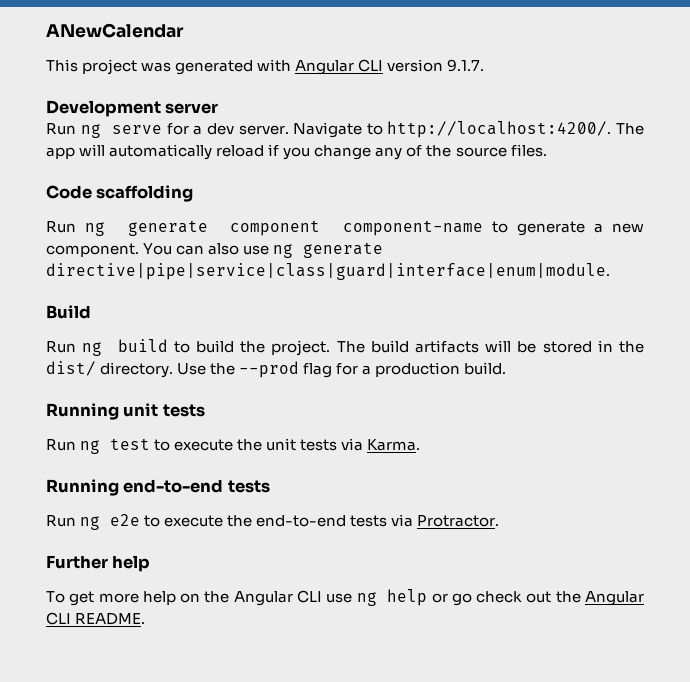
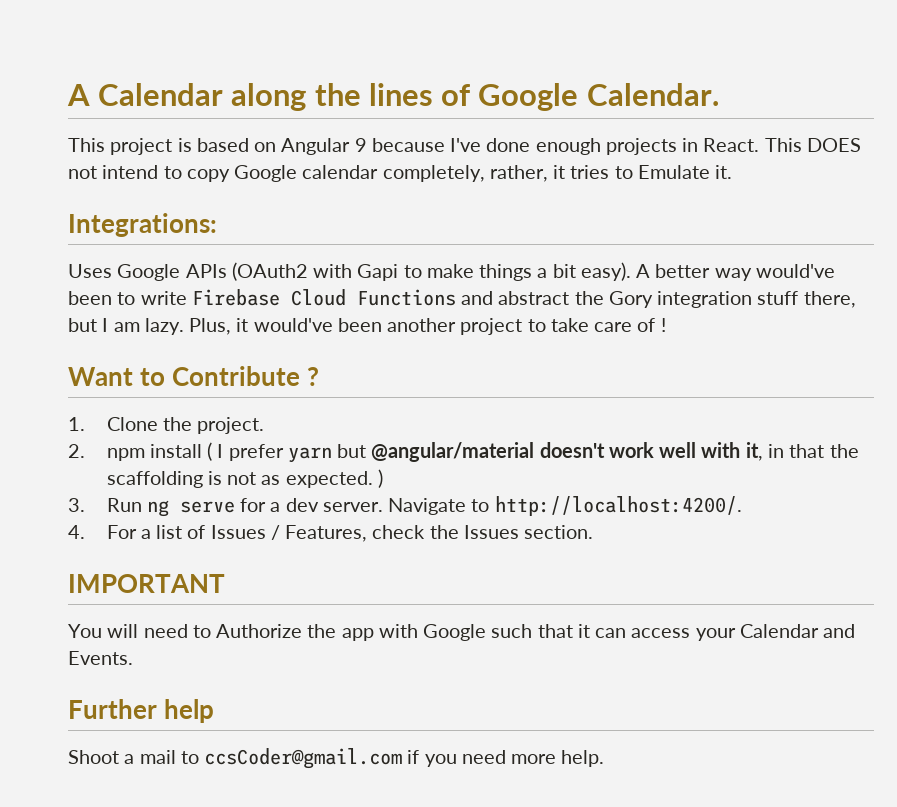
[46,23,184,38] [46,59,485,75] [46,100,219,117] ANewCalendar // This project was generated with Angular CLI version 9.1.7. // Development server // -> [67,83,719,111] [68,138,861,155] [68,165,733,182] [68,213,217,237] [68,262,835,281] [68,289,856,308] [68,318,666,335] [68,366,320,386] [68,417,265,434] [68,442,859,463] [106,469,383,488] [68,498,85,512] A Calendar along the lines of Google Calendar. // This project is based on Angular 9 because I've done enough projects in React. This DOES not intend to copy Google calendar completely, rather, it tries to Emulate it. // Integrations: // Uses Google APIs (OAuth2 with Gapi to make things a bit easy). A better way would've been to write Firebase Cloud Functions and abstract the Gory integration stuff there, but I am lazy. Plus, it would've been another project to take care of ! // Want to Contribute ? // 1. Clone the project. // 2. npm install ( I prefer yarn but @angular/material doesn't work well with it, in that the scaffolding is not as expected. ) // 3.
[616,123,644,135] [46,144,547,160] [46,185,194,202] [46,220,644,236] [46,242,384,258] [46,263,610,280] [46,305,91,319] [46,339,644,356] [46,361,507,378] [46,403,205,420] [46,438,421,454] [46,479,270,496] [46,514,500,530] [46,555,151,572] [46,589,644,606] [46,612,146,625] The app will automatically reload if you change any of the source files. // Code scaffolding // Run ng generate component component-name to generate a new component. You can also use ng generate directive|pipe|service|class|guard|interface|enum|module. // Build // Run ng build to build the project. The build artifacts will be stored in the dist/ directory. Use the --prod flag for a production build. // Running unit tests // Run ng test to execute the unit tests via Karma. // Running end-to-end tests // Run ng e2e to execute the end-to-end tests via Protractor. // Further help // To get more help on the Angular CLI use ng help or go check out the Angular CLI README. -> [68,525,594,542] [68,574,225,593] [68,624,856,641] [68,651,133,665] [68,699,215,723] [68,748,605,769] // 4. For a list of Issues / Features, check the Issues section. // IMPORTANT // You will need to Authorize the app with Google such that it can access your Calendar and Events. // Further help // Shoot a mail to ccsCoder@gmail.com if you need more help.

